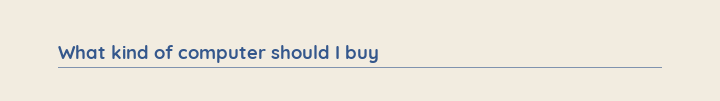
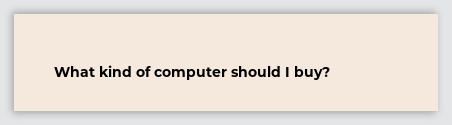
[345,45,379,63] buy -> [294,66,330,80] buy?

